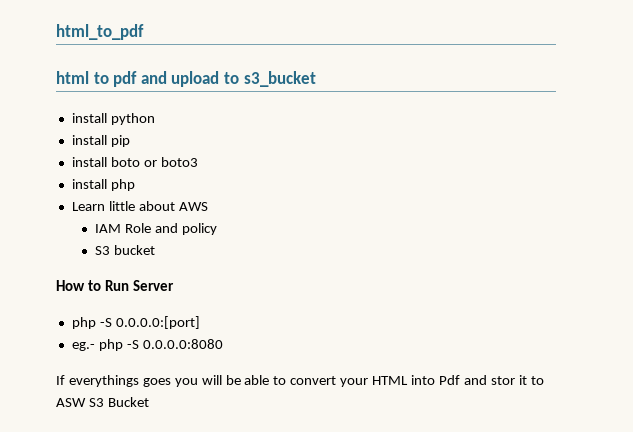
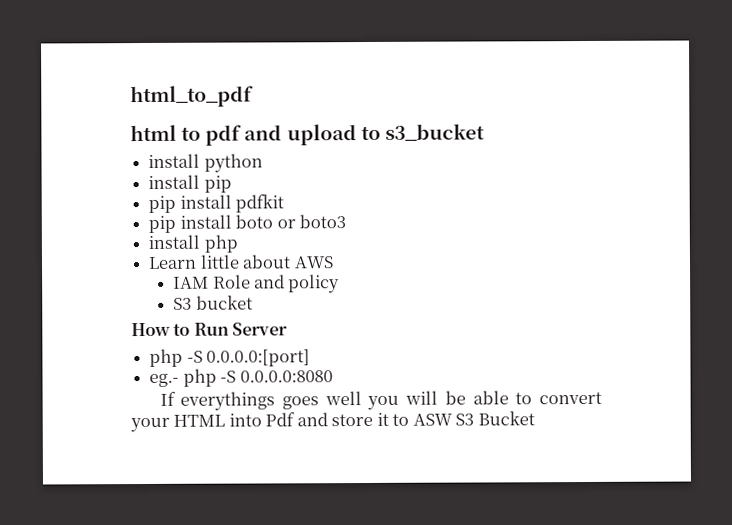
(130, 141) none -> [148,194,285,213] [148,215,177,233] pip install pdfkit // pip
(171, 382) none -> [324,391,362,406] well
[490,376,515,385] stor -> [331,413,374,427] store

